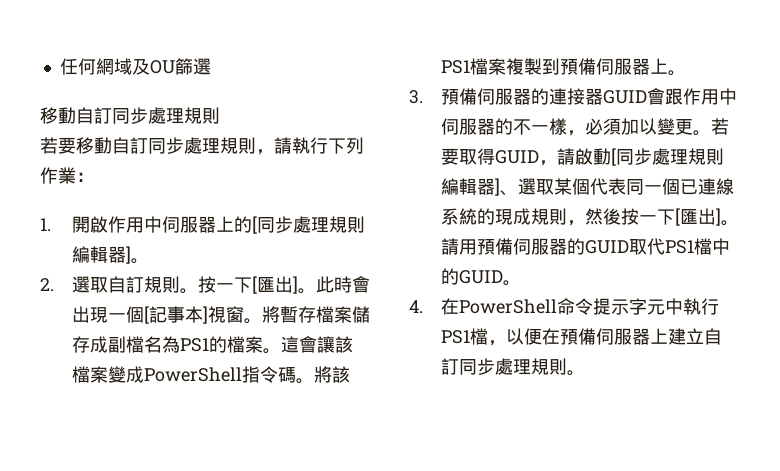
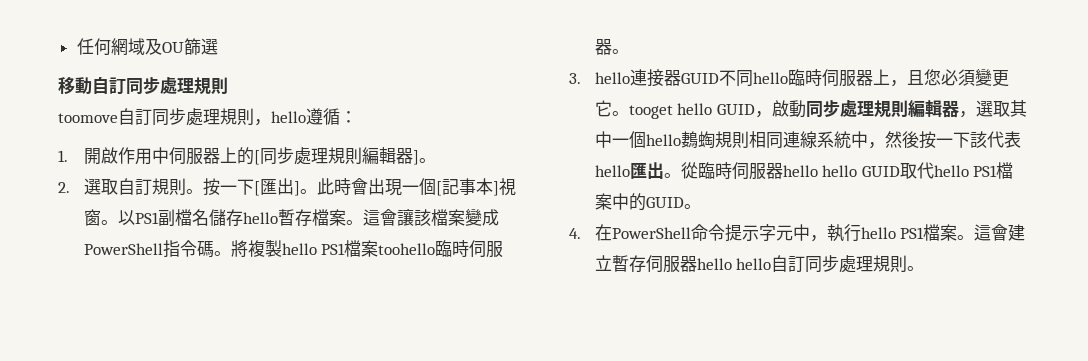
[40,137,112,154] 若要移動 -> [58,113,118,123] toomove
[274,137,364,154] [40,167,76,184] 請執行下列作業 -> [271,108,340,125] hello遵循
[262,306,371,323] [72,336,228,353] 將暫存檔案儲存成副檔名為PS1的 -> [117,209,312,227] 以PS1副檔名儲存hello暫存
[332,366,351,383] [441,58,687,76] [409,88,738,105] [441,118,730,136] [441,148,725,166] [441,178,735,196] [441,208,740,226] [441,238,713,255] 該PS1檔案複製到預備伺服器上。 // 3.預備伺服器的連接器GUID會跟作用中伺服器的不一樣，必須加以變更。若要取得GUID，請啟動[同步處理規則編輯器]、選取某個代表同一個已連線系統的現成規則，然後按一下[匯出]。請用預備伺服器的GUID取代PS1檔 -> [247,240,504,258] [594,39,629,55] [569,68,1009,87] [594,100,1027,119] [594,131,1021,149] [594,162,1014,180] [594,193,612,210] 複製hello PS1檔案toohello臨時伺服器。 // 3. hello連接器GUID不同hello臨時伺服器上，且您必須變更它。tooget hello GUID，啟動同步處理規則編輯器，選取其中一個hello鶈蜪規則相同連線系統中，然後按一下該代表hello匯出。從臨時伺服器hello hello GUID取代hello PS1檔案
[683,298,720,315] [441,328,705,346] 執行PS1檔，以便在預備伺服器上建立 -> [809,224,1026,242] [594,255,772,273] ，執行hello PS1檔案。這會建立暫存伺服器hello hello

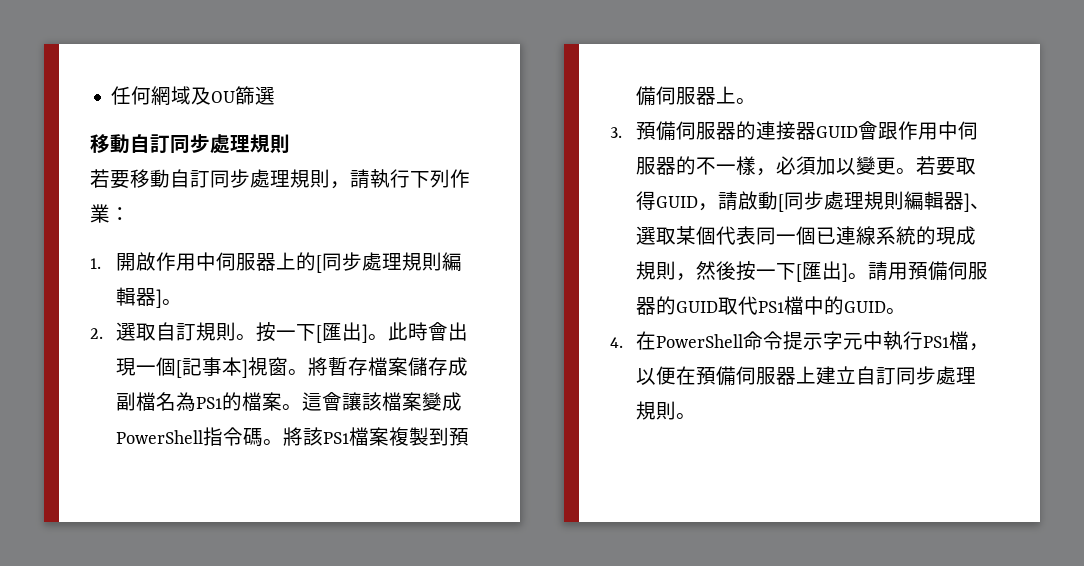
[58,113,118,123] toomove -> [90,169,170,189] 若要移動
[271,108,340,125] hello遵循 -> [350,169,470,189] [90,204,110,223] 請執行下列作業
[117,209,312,227] 以PS1副檔名儲存hello暫存 -> [308,357,469,376] [116,392,243,412] 將暫存檔案儲存成副檔名為PS1的
[247,240,504,258] [594,39,629,55] [569,68,1009,87] [594,100,1027,119] [594,131,1021,149] [594,162,1014,180] [594,193,612,210] 複製hello PS1檔案toohello臨時伺服器。 // 3. hello連接器GUID不同hello臨時伺服器上，且您必須變更它。tooget hello GUID，啟動同步處理規則編輯器，選取其中一個hello鶈蜪規則相同連線系統中，然後按一下該代表hello匯出。從臨時伺服器hello hello GUID取代hello PS1檔案 -> [303,427,470,446] [636,86,757,106] [610,121,979,141] [636,156,977,176] [636,191,991,212] [636,226,977,245] [636,261,989,282] [636,296,805,315] 該PS1檔案複製到預備伺服器上。 // 3.預備伺服器的連接器GUID會跟作用中伺服器的不一樣，必須加以變更。若要取得GUID，請啟動[同步處理規則編輯器]、選取某個代表同一個已連線系統的現成規則，然後按一下[匯出]。請用預備伺服器的GUID取代PS1檔
[809,224,1026,242] [594,255,772,273] ，執行hello PS1檔案。這會建立暫存伺服器hello hello -> [883,331,990,351] [636,366,857,386] 執行PS1檔，以便在預備伺服器上建立

